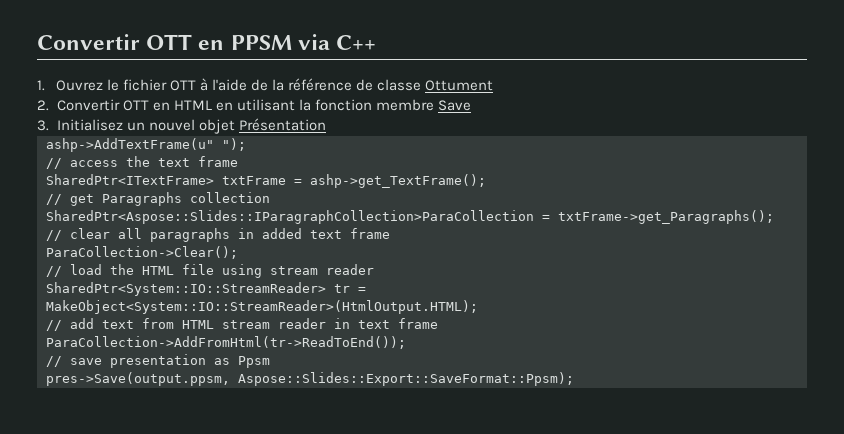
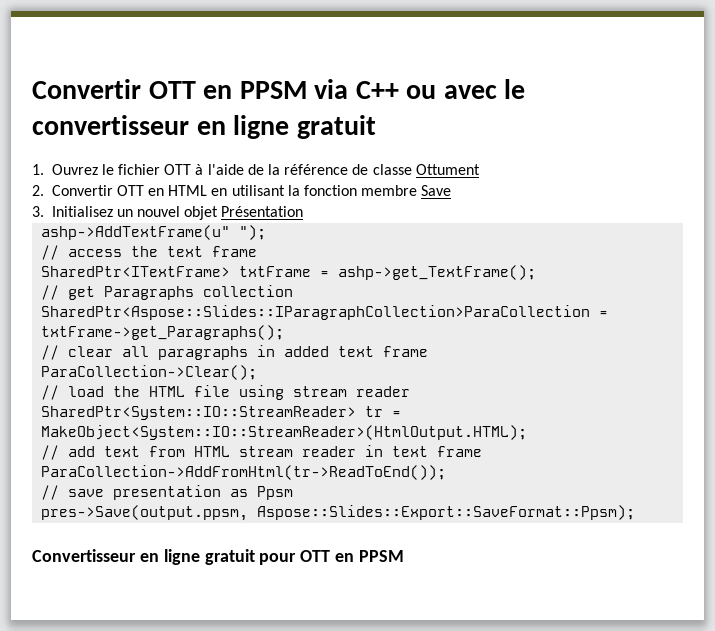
(377, 42) none -> [406,79,526,99] [32,115,376,139] ou avec le convertisseur en ligne gratuit
(574, 379) none -> [32,549,405,565] // Convertisseur en ligne gratuit pour OTT en PPSM

